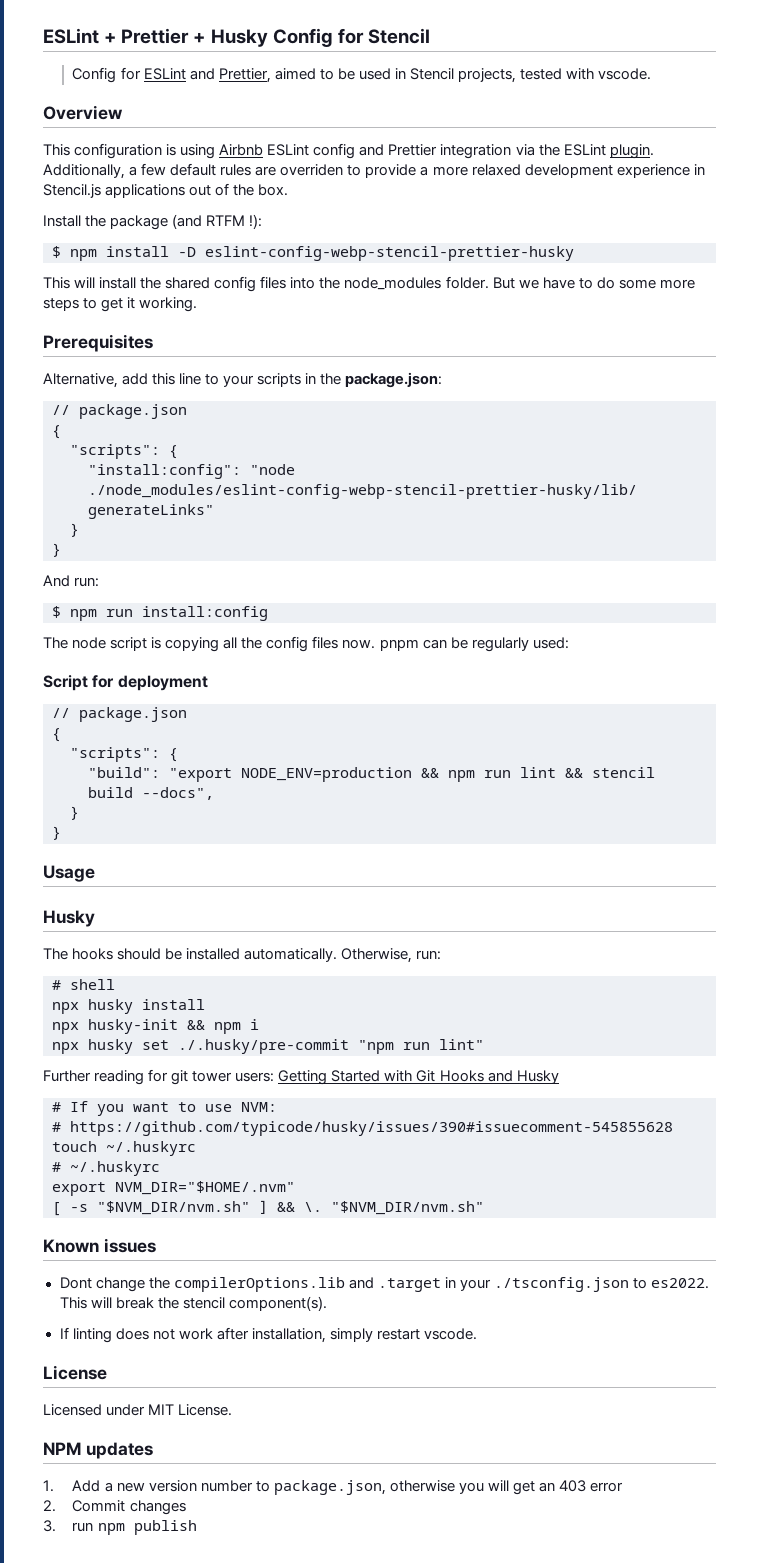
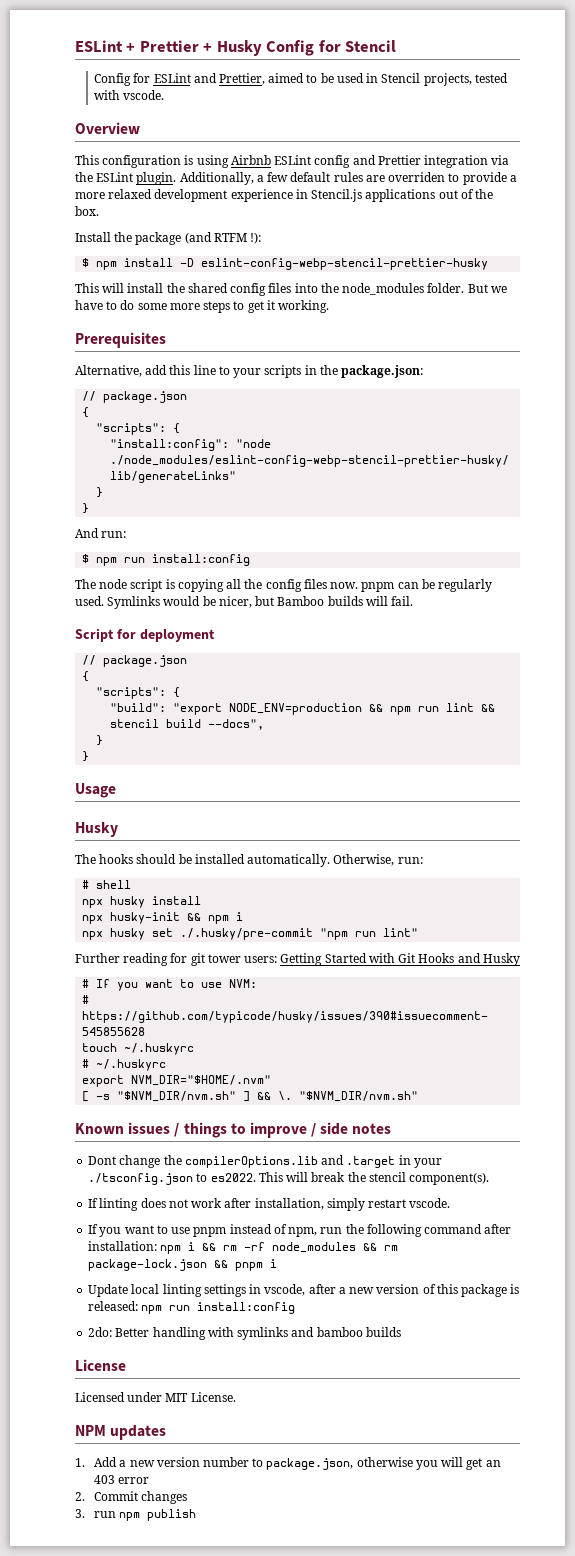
[532,637,569,649] used: -> [75,596,414,609] used. Symlinks would be nicer, but Bamboo builds will fail.
(156, 1245) none -> [174,1122,392,1138] / things to improve / side notes
(477, 1334) none -> [88,1224,512,1237] [88,1241,399,1254] [88,1259,278,1271] [88,1284,520,1297] [88,1301,296,1314] [88,1327,401,1340] // If you want to use pnpm instead of npm, run the following command after installation: npm i && rm -rf node_modules && rm package-lock.json && pnpm i // Update local linting settings in vscode, after a new version of this package is released: npm run install:config // 2do: Better handling with symlinks and bamboo builds

